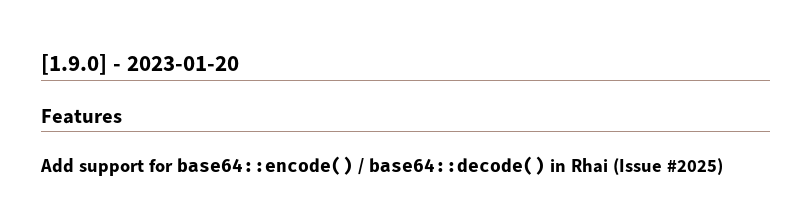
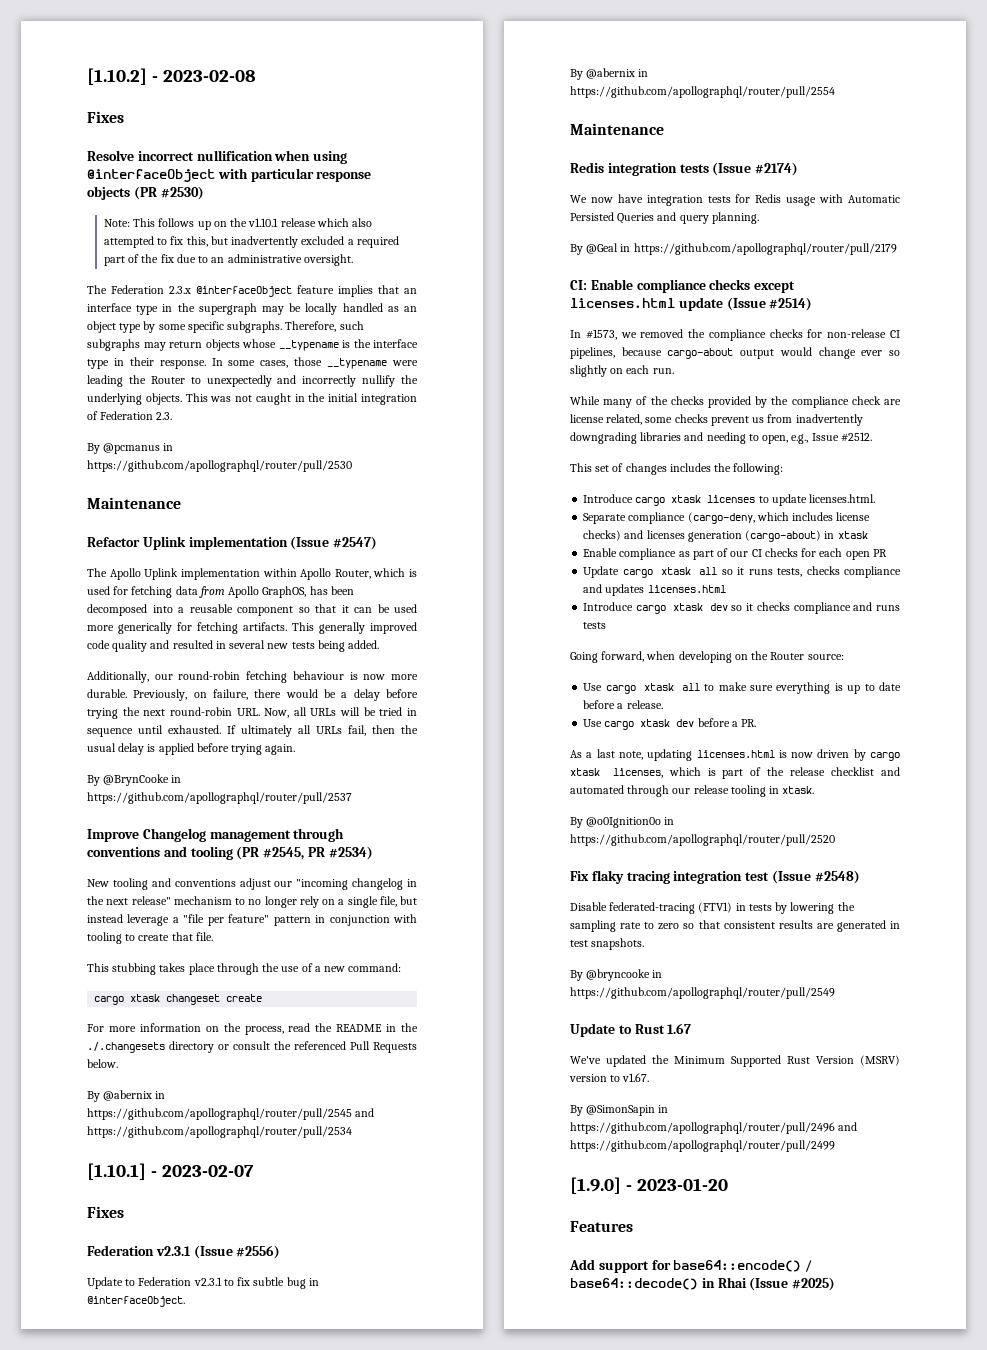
(41, 64) none -> [87,68,256,85] [87,111,124,123] [87,150,348,164] [87,168,372,182] [87,186,204,200] [103,218,372,230] [103,236,399,248] [103,254,353,266] [87,285,417,297] [87,303,417,315] [87,321,364,333] [87,339,418,351] [87,357,418,369] [87,375,418,387] [87,393,417,405] [87,411,173,420] [87,443,174,454] [87,460,352,472] [87,497,181,509] [87,536,378,550] [87,568,417,580] [87,586,354,598] [87,604,417,616] [87,622,417,634] [87,640,380,652] [87,671,419,683] [87,689,418,701] [87,707,417,719] [87,725,418,737] [87,743,296,755] [87,774,182,786] [87,792,352,804] [87,828,345,842] [87,846,373,860] [87,878,417,890] [87,896,417,908] [87,914,417,926] [87,932,213,944] [87,963,402,975] [94,994,263,1005] [87,1023,418,1035] [87,1041,417,1053] [87,1059,118,1068] [87,1090,166,1102] [87,1108,375,1120] [87,1126,352,1138] [87,1163,254,1180] [87,1206,124,1218] [87,1245,281,1259] [87,1277,319,1289] [87,1296,185,1307] [570,68,649,80] [570,86,835,98] [570,123,664,135] [570,162,799,176] [570,194,900,206] [570,212,759,224] [570,243,897,255] [570,279,796,293] [570,297,813,311] [570,329,900,341] [570,347,900,359] [570,365,674,377] [570,396,901,408] [570,414,863,426] [570,432,872,444] [570,463,784,475] [583,494,876,506] [583,512,871,524] [583,530,868,542] [583,548,887,560] [583,566,901,578] [583,584,726,596] [583,602,900,614] [583,622,607,629] [570,651,844,663] [583,682,901,694] [583,700,663,709] [583,718,757,730] [570,749,900,761] [570,767,900,779] [570,785,815,797] [570,817,675,828] [570,834,835,846] [570,870,860,884] [570,902,855,914] [570,920,900,932] [570,938,645,950] [570,969,663,981] [570,987,835,999] [570,1023,692,1037] [570,1055,900,1067] [569,1073,650,1082] [570,1105,669,1116] [570,1122,858,1134] [570,1140,835,1152] [1.10.2] - 2023-02-08 // Fixes // Resolve incorrect nullification when using @interfaceObject with particular response objects (PR #2530) // Note: This follows up on the v1.10.1 release which also attempted to fix this, but inadvertently excluded a required part of the fix due to an administrative oversight. // The Federation 2.3.x @interfaceObject feature implies that an interface type in the supergraph may be locally handled as an object type by some specific subgraphs. Therefore, such subgraphs may return objects whose __typename is the interface type in their response. In some cases, those __typename were leading the Router to unexpectedly and incorrectly nullify the underlying objects. This was not caught in the initial integration of Federation 2.3. // By @pcmanus in https://github.com/apollographql/router/pull/2530 // Maintenance // Refactor Uplink implementation (Issue #2547) // The Apollo Uplink implementation within Apollo Router, which is used for fetching data from Apollo GraphOS, has been decomposed into a reusable component so that it can be used more generically for fetching artifacts. This generally improved code quality and resulted in several new tests being added. // Additionally, our round-robin fetching behaviour is now more durable. Previously, on failure, there would be a delay before trying the next round-robin URL. Now, all URLs will be tried in sequence until exhausted. If ultimately all URLs fail, then the usual delay is applied before trying again. // By @BrynCooke in https://github.com/apollographql/router/pull/2537 // Improve Changelog management through conventions and tooling (PR #2545, PR #2534) // New tooling and conventions adjust our "incoming changelog in the next release" mechanism to no longer rely on a single file, but instead leverage a "file per feature" pattern in conjunction with tooling to create that file. // This stubbing takes place through the use of a new command: // cargo xtask changeset create // For more information on the process, read the README in the ./.changesets directory or consult the referenced Pull Requests below. // By @abernix in https://github.com/apollographql/router/pull/2545 and https://github.com/apollographql/router/pull/2534 // [1.10.1] - 2023-02-07 // Fixes // Federation v2.3.1 (Issue #2556) // Update to Federation v2.3.1 to fix subtle bug in @interfaceObject. // By @abernix in https://github.com/apollographql/router/pull/2554 // Maintenance // Redis integration tests (Issue #2174) // We now have integration tests for Redis usage with Automatic Persisted Queries and query planning. // By @Geal in https://github.com/apollographql/router/pull/2179 // CI: Enable compliance checks except licenses.html update (Issue #2514) // In #1573, we removed the compliance checks for non-release CI pipelines, because cargo-about output would change ever so slightly on each run. // While many of the checks provided by the compliance check are license related, some checks prevent us from inadvertently downgrading libraries and needing to open, e.g., Issue #2512. // This set of changes includes the following: // Introduce cargo xtask licenses to update licenses.html. // Separate compliance (cargo-deny, which includes license checks) and licenses generation (cargo-about) in xtask // Enable compliance as part of our CI checks for each open PR // Update cargo xtask all so it runs tests, checks compliance and updates licenses.html // Introduce cargo xtask dev so it checks compliance and runs tests // Going forward, when developing on the Router source: // Use cargo xtask all to make sure everything is up to date before a release. // Use cargo xtask dev before a PR. // As a last note, updating licenses.html is now driven by cargo xtask licenses, which is part of the release checklist and automated through our release tooling in xtask. // By @o0Ignition0o in https://github.com/apollographql/router/pull/2520 // Fix flaky tracing integration test (Issue #2548) // Disable federated-tracing (FTV1) in tests by lowering the sampling rate to zero so that consistent results are generated in test snapshots. // By @bryncooke in https://github.com/apollographql/router/pull/2549 // Update to Rust 1.67 // We've updated the Minimum Supported Rust Version (MSRV) version to v1.67. // By @SimonSapin in https://github.com/apollographql/router/pull/2496 and https://github.com/apollographql/router/pull/2499 //

